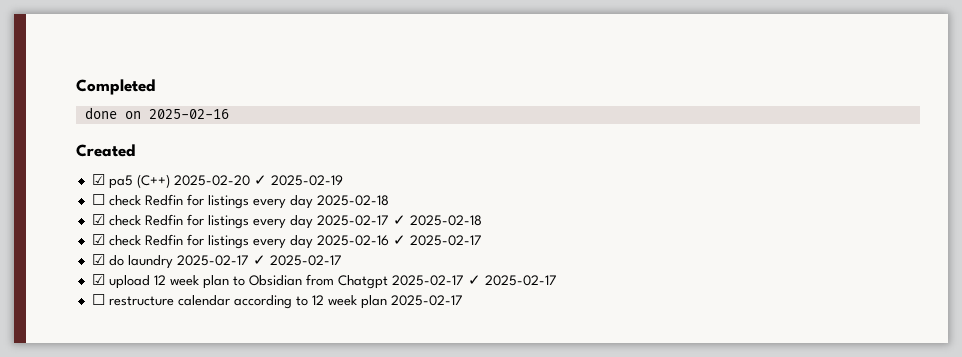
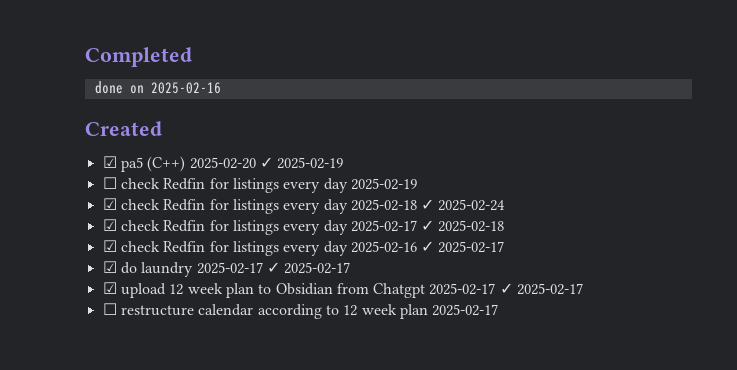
[316,195,389,206] 2025-02-18 -> [350,178,417,190] [102,198,506,214] 2025-02-19 // ☑ check Redfin for listings every day 2025-02-18 ✓ 2025-02-24

